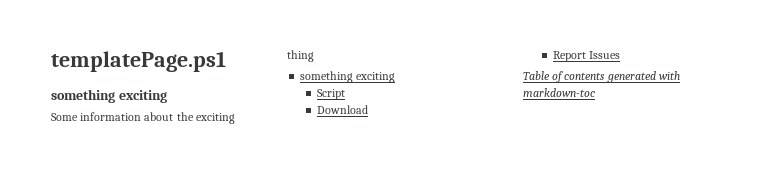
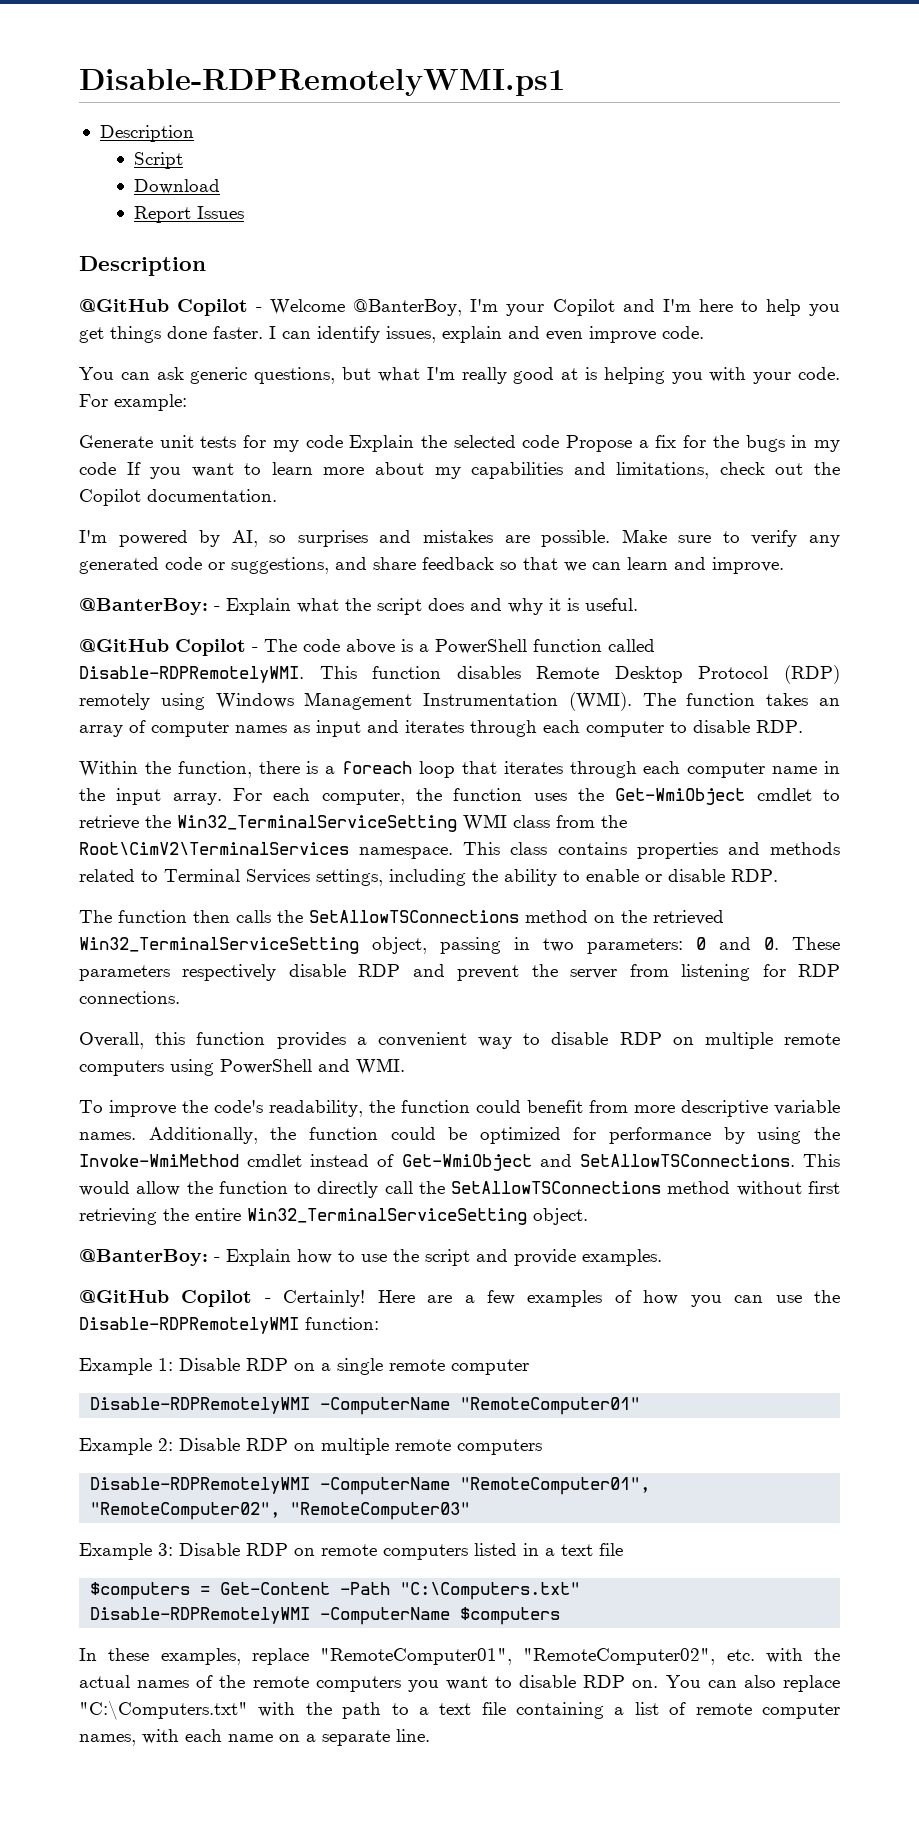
[51,51,226,72] [51,89,167,103] [51,112,235,124] [287,50,314,62] [300,71,396,83] [317,89,346,100] [317,105,369,114] [553,51,621,62] [523,71,680,83] [523,88,595,97] templatePage.ps1 // something exciting // Some information about the exciting thing // something exciting // Script // Download // Report Issues // Table of contents generated with markdown-toc -> [79,69,565,96] [99,125,194,142] [134,152,184,169] [134,179,221,194] [134,206,245,223] [79,256,206,276] [79,299,841,316] [79,326,704,343] [79,367,840,384] [79,394,187,411] [79,435,841,452] [79,462,840,479] [79,489,277,506] [79,529,840,547] [79,557,784,574] [79,598,638,615] [79,639,655,656] [79,665,840,684] [79,692,841,711] [79,720,803,737] [79,761,840,778] [79,788,841,805] [79,814,627,832] [79,842,840,859] [79,869,778,886] [79,910,724,925] [79,937,840,954] [79,964,840,981] [79,991,180,1004] [79,1032,840,1049] [79,1058,405,1076] [79,1100,840,1117] [79,1127,840,1144] [79,1154,840,1171] [79,1181,840,1198] [79,1208,588,1225] [79,1249,662,1266] [79,1290,841,1307] [79,1317,379,1334] [79,1358,529,1375] [90,1397,641,1415] [79,1438,542,1455] [90,1477,651,1495] [90,1502,471,1520] [79,1543,623,1560] [90,1582,581,1600] [90,1607,561,1625] [79,1648,840,1665] [79,1675,840,1692] [79,1700,840,1720] [79,1729,430,1746] Disable-RDPRemotelyWMI.ps1 // Description // Script // Download // Report Issues // Description // @GitHub Copilot - Welcome @BanterBoy, I'm your Copilot and I'm here to help you get things done faster. I can identify issues, explain and even improve code. // You can ask generic questions, but what I'm really good at is helping you with your code. For example: // Generate unit tests for my code Explain the selected code Propose a fix for the bugs in my code If you want to learn more about my capabilities and limitations, check out the Copilot documentation. // I'm powered by AI, so surprises and mistakes are possible. Make sure to verify any generated code or suggestions, and share feedback so that we can learn and improve. // @BanterBoy: - Explain what the script does and why it is useful. // @GitHub Copilot - The code above is a PowerShell function called Disable-RDPRemotelyWMI. This function disables Remote Desktop Protocol (RDP) remotely using Windows Management Instrumentation (WMI). The function takes an array of computer names as input and iterates through each computer to disable RDP. // Within the function, there is a foreach loop that iterates through each computer name in the input array. For each computer, the function uses the Get-WmiObject cmdlet to retrieve the Win32_TerminalServiceSetting WMI class from the Root\CimV2\TerminalServices namespace. This class contains properties and methods related to Terminal Services settings, including the ability to enable or disable RDP. // The function then calls the SetAllowTSConnections method on the retrieved Win32_TerminalServiceSetting object, passing in two parameters: 0 and 0. These parameters respectively disable RDP and prevent the server from listening for RDP connections. // Overall, this function provides a convenient way to disable RDP on multiple remote computers using PowerShell and WMI. // To improve the code's readability, the function could benefit from more descriptive variable names. Additionally, the function could be optimized for performance by using the Invoke-WmiMethod cmdlet instead of Get-WmiObject and SetAllowTSConnections. This would allow the function to directly call the SetAllowTSConnections method without first retrieving the entire Win32_TerminalServiceSetting object. // @BanterBoy: - Explain how to use the script and provide examples. // @GitHub Copilot - Certainly! Here are a few examples of how you can use the Disable-RDPRemotelyWMI function: // Example 1: Disable RDP on a single remote computer // Disable-RDPRemotelyWMI -ComputerName "RemoteComputer01" // Example 2: Disable RDP on multiple remote computers // Disable-RDPRemotelyWMI -ComputerName "RemoteComputer01", "RemoteComputer02", "RemoteComputer03" // Example 3: Disable RDP on remote computers listed in a text file // $computers = Get-Content -Path "C:\Computers.txt" // Disable-RDPRemotelyWMI -ComputerName $computers // In these examples, replace "RemoteComputer01", "RemoteComputer02", etc. with the actual names of the remote computers you want to disable RDP on. You can also replace "C:\Computers.txt" with the path to a text file containing a list of remote computer names, with each name on a separate line.

